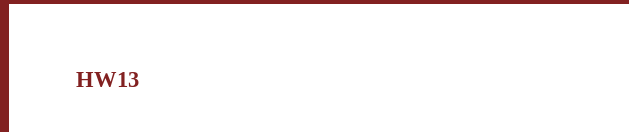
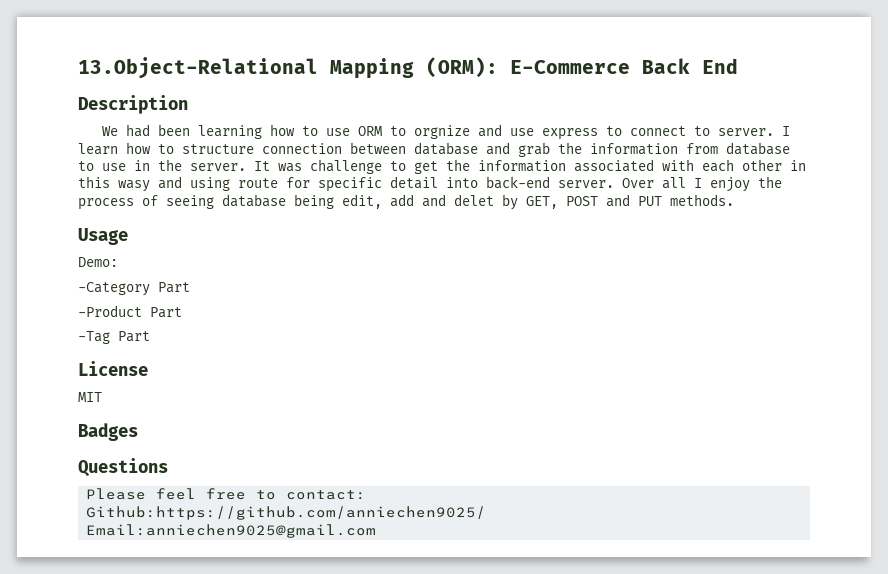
[76,72,139,87] HW13 -> [78,57,738,79] [78,95,188,114] [102,124,791,140] [78,142,790,157] [78,159,806,174] [78,176,782,192] [78,194,734,210] [78,228,128,245] [78,257,118,267] [78,282,190,296] [78,305,182,318] [78,331,150,344] [78,361,148,376] [78,392,102,402] [78,423,138,441] [78,458,168,476] [86,488,367,500] [86,506,487,520] [86,524,377,538] 13.Object-Relational Mapping (ORM): E-Commerce Back End // Description // We had been learning how to use ORM to orgnize and use express to connect to server. I learn how to structure connection between database and grab the information from database to use in the server. It was challenge to get the information associated with each other in this wasy and using route for specific detail into back-end server. Over all I enjoy the process of seeing database being edit, add and delet by GET, POST and PUT methods. // Usage // Demo: // -Category Part // -Product Part // -Tag Part // License // MIT // Badges // Questions // Please feel free to contact: // Github:https://github.com/anniechen9025/ // Email:anniechen9025@gmail.com

